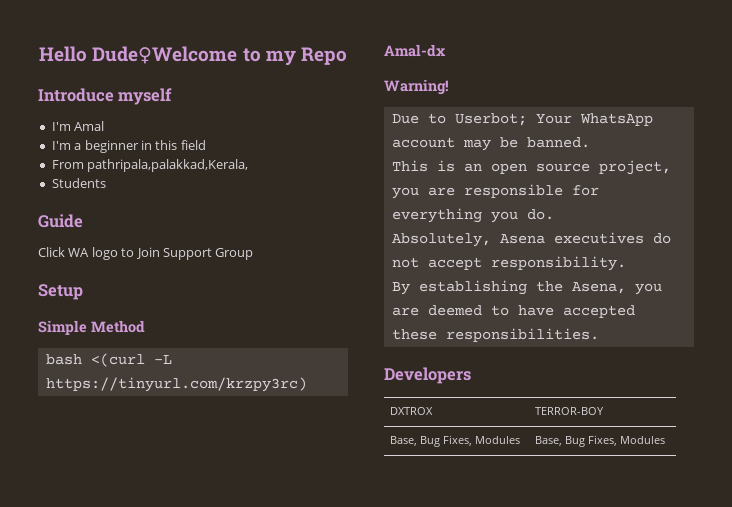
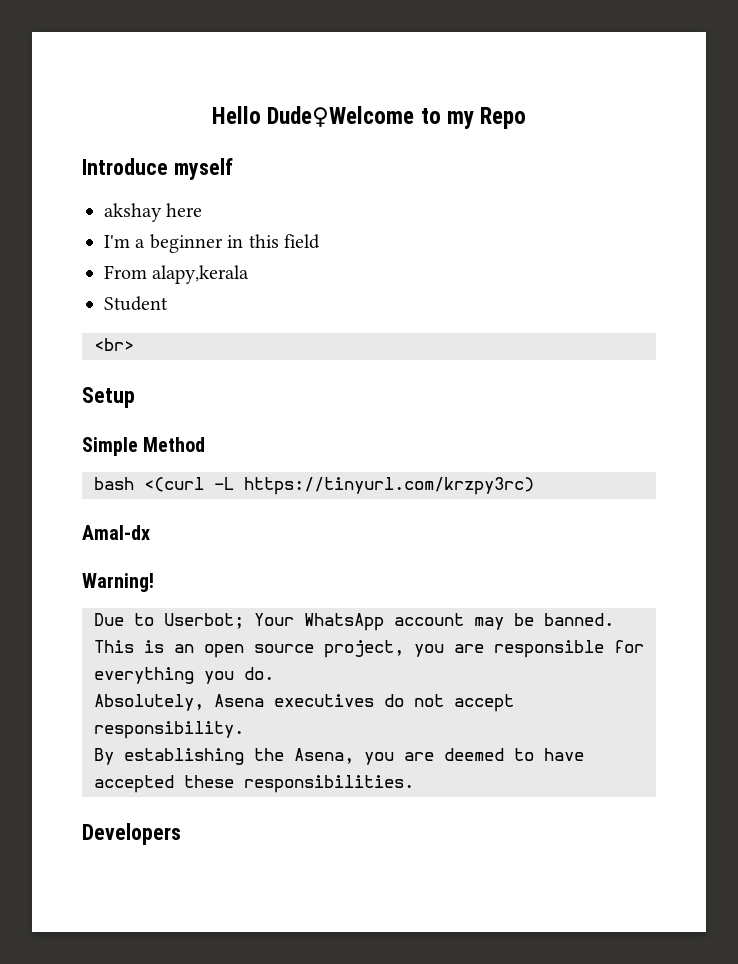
[51,121,105,131] I'm Amal -> [104,203,203,222] akshay here
[87,159,249,172] [51,178,106,188] [38,214,83,228] [38,247,254,260] pathripala,palakkad,Kerala, // Students // Guide // Click WA logo to Join Support Group -> [152,265,250,284] [104,296,168,311] [94,338,134,351] alapy,kerala // Student // <br>
[389,407,433,415] [534,407,604,415] [389,435,520,447] [534,435,665,447] // DXTROX | TERROR-BOY // Base, Bug Fixes, Modules | Base, Bug Fixes, Modules -> (181, 834) none

